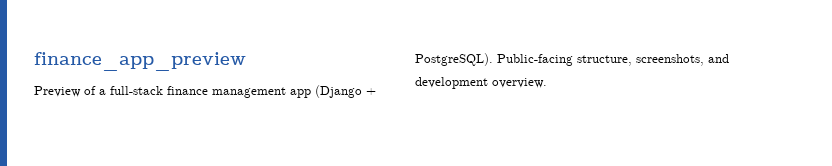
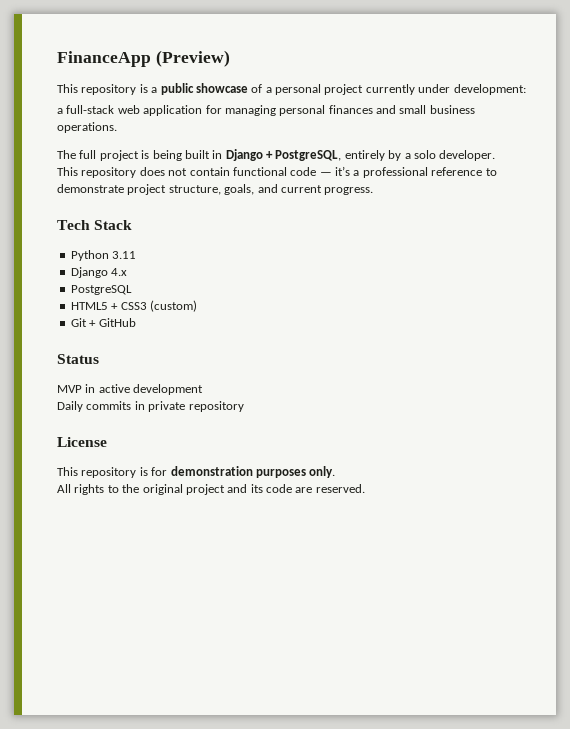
[34,52,246,71] [34,85,376,98] [415,53,729,66] [415,77,547,89] finance_app_preview // Preview of a full-stack finance management app (Django + PostgreSQL). Public-facing structure, screenshots, and development overview. -> [57,50,230,67] [57,83,526,95] [57,105,475,116] [57,122,117,133] [57,149,496,161] [57,166,497,178] [57,184,374,195] [57,220,133,230] [70,250,137,261] [70,267,128,278] [70,285,132,295] [70,300,197,312] [70,318,136,327] [57,354,99,364] [57,384,204,395] [57,401,244,412] [57,437,107,447] [57,466,336,478] [57,484,365,495] FinanceApp (Preview) // This repository is a public showcase of a personal project currently under development: // a full-stack web application for managing personal finances and small business operations. // The full project is being built in Django + PostgreSQL, entirely by a solo developer. // This repository does not contain functional code — it’s a professional reference to demonstrate project structure, goals, and current progress. // Tech Stack // Python 3.11 // Django 4.x // PostgreSQL // HTML5 + CSS3 (custom) // Git + GitHub // Status // MVP in active development // Daily commits in private repository // License // This repository is for demonstration purposes only. // All rights to the original project and its code are reserved.

